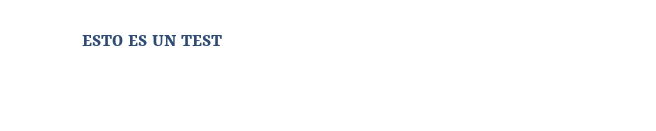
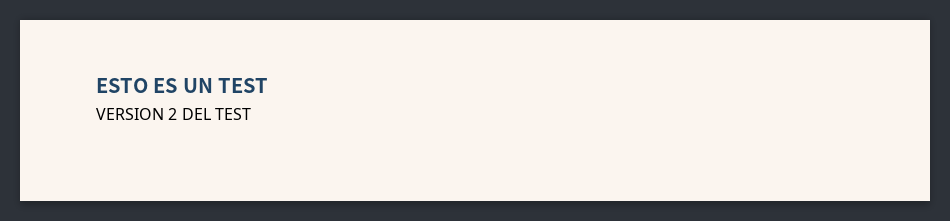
(223, 40) none -> [96,108,251,120] // VERSION 2 DEL TEST

